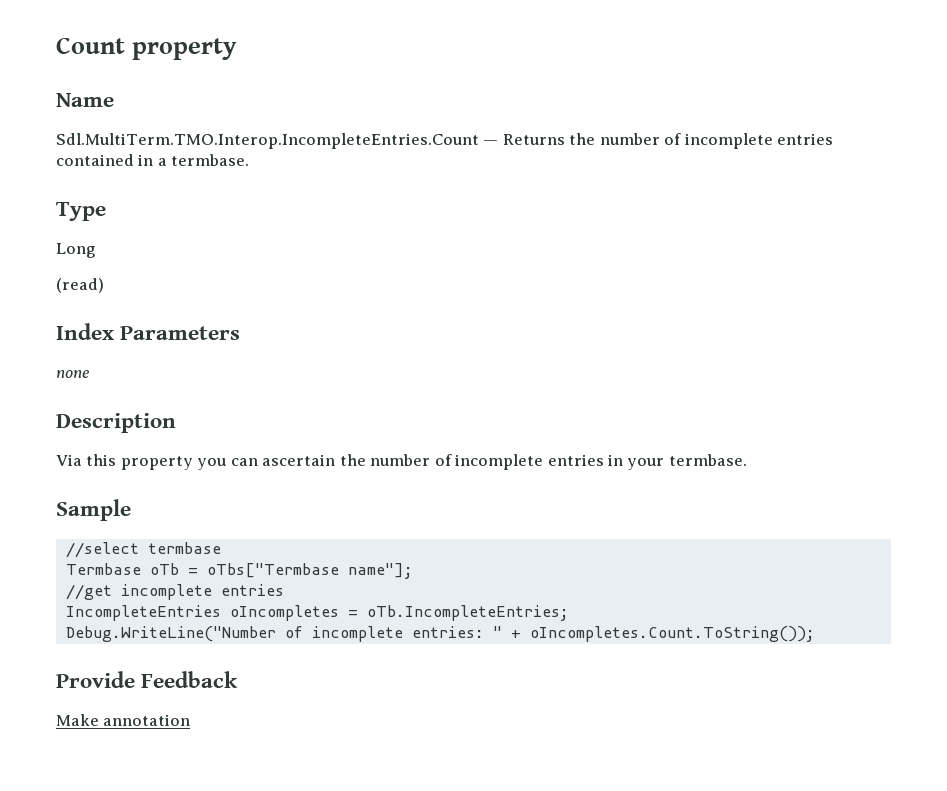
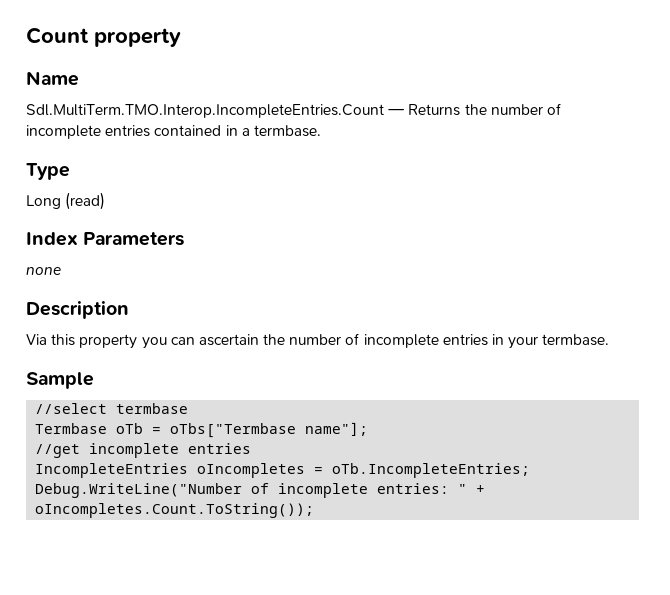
(96, 250) // -> (61, 202) none
[56,671,239,688] [56,714,191,726] // Provide Feedback // Make annotation -> (315, 510) none

